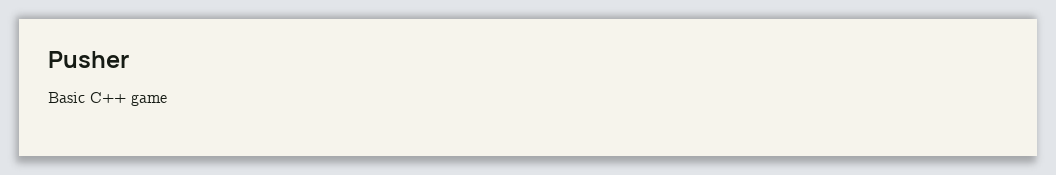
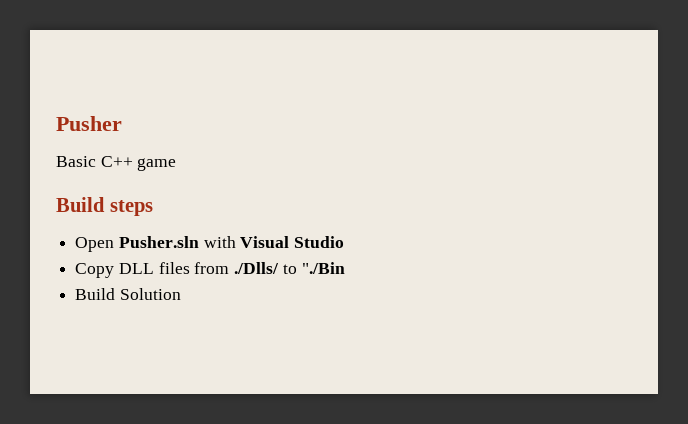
(167, 100) none -> [56,197,153,216] [75,236,345,252] [75,262,345,278] [75,288,181,300] // Build steps // Open Pusher.sln with Visual Studio // Copy DLL files from ./Dlls/ to "./Bin // Build Solution

